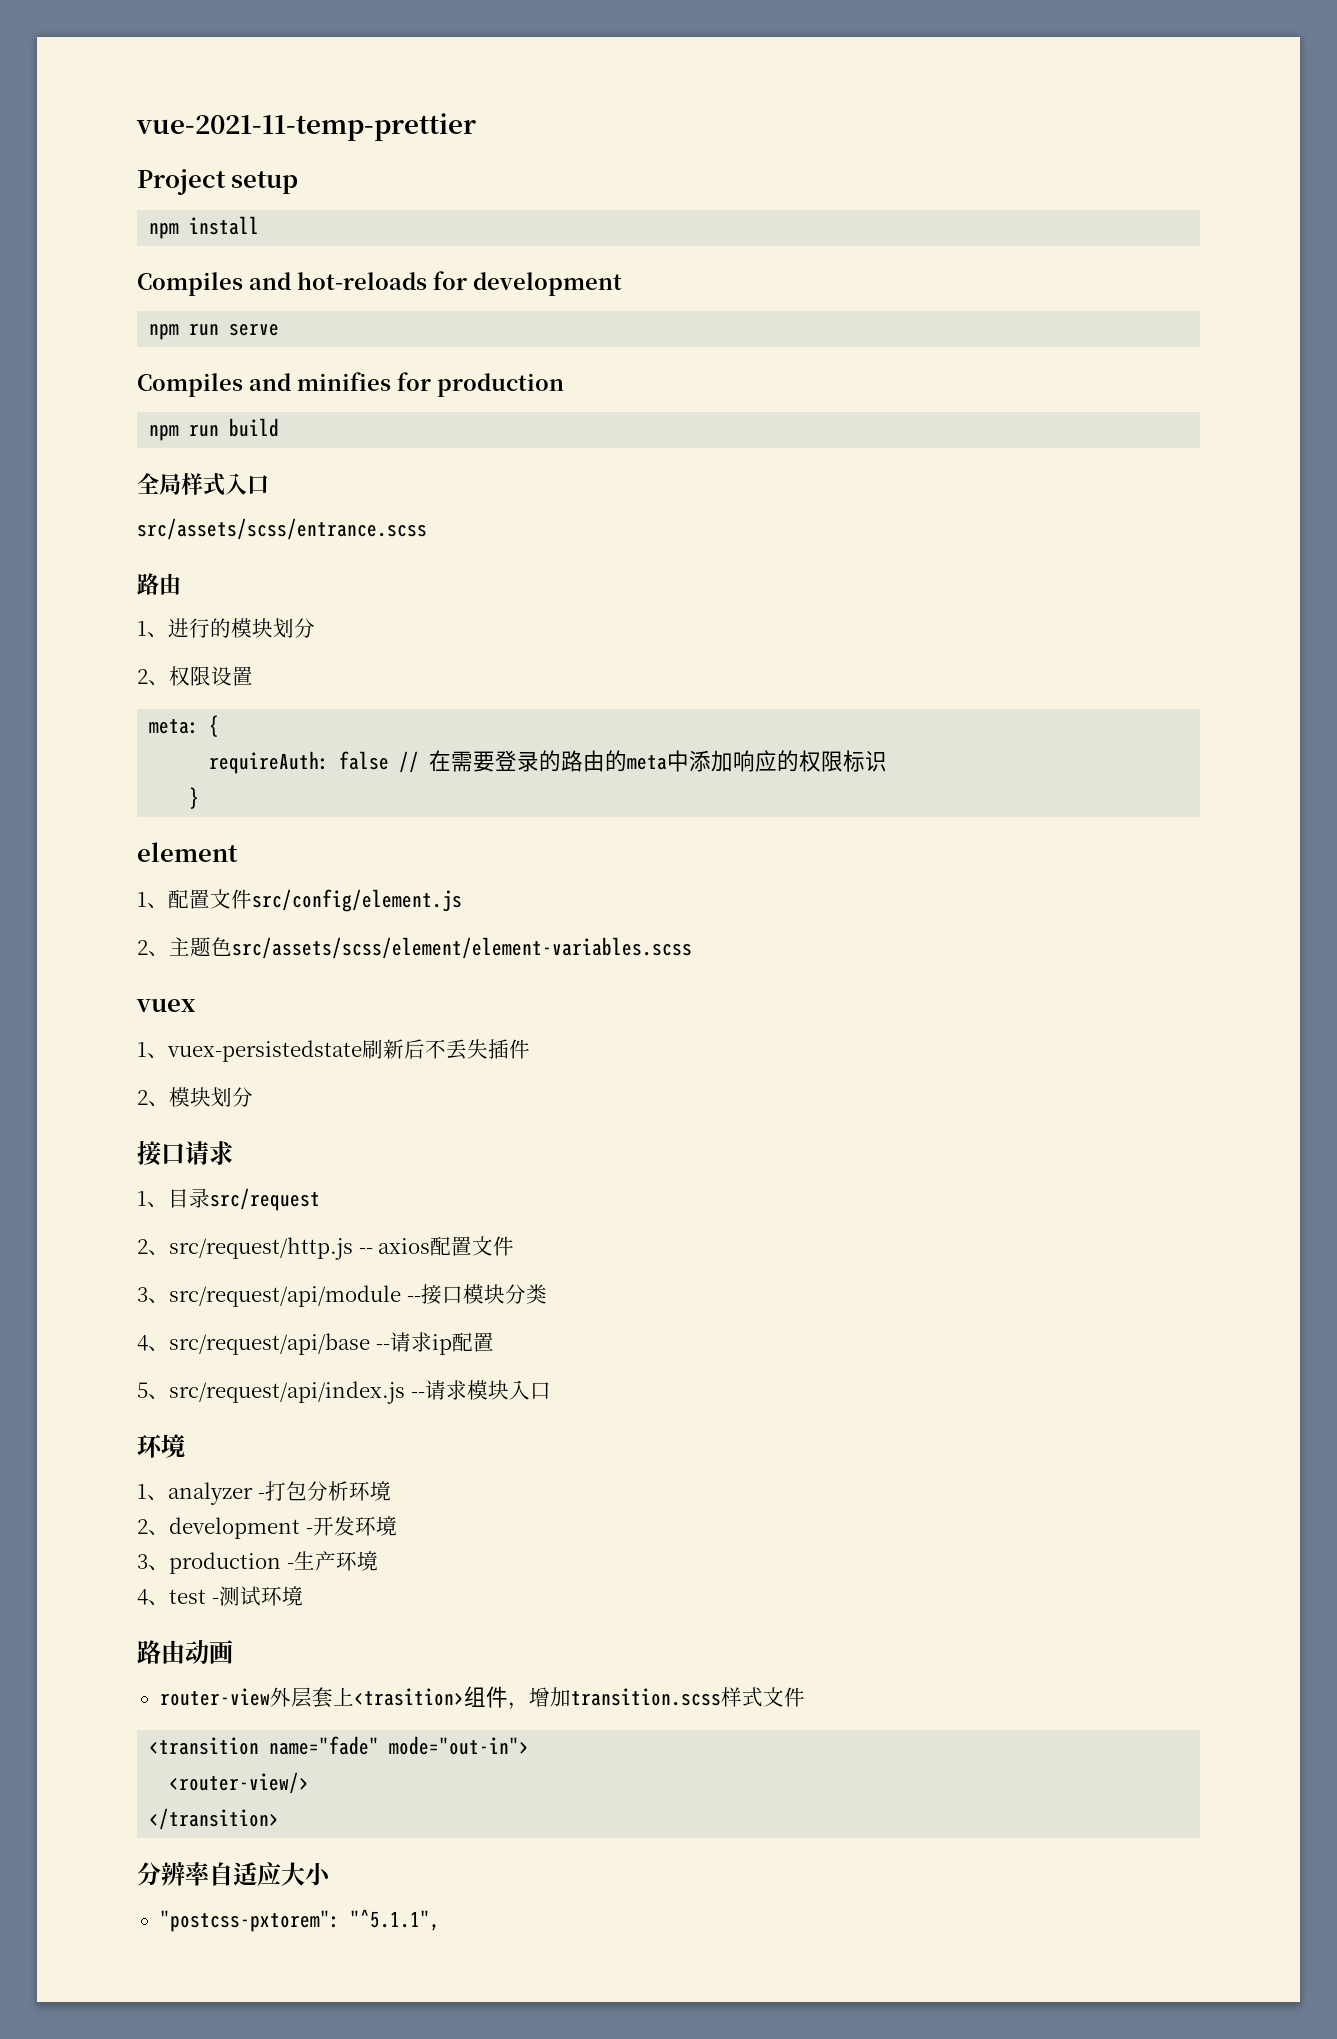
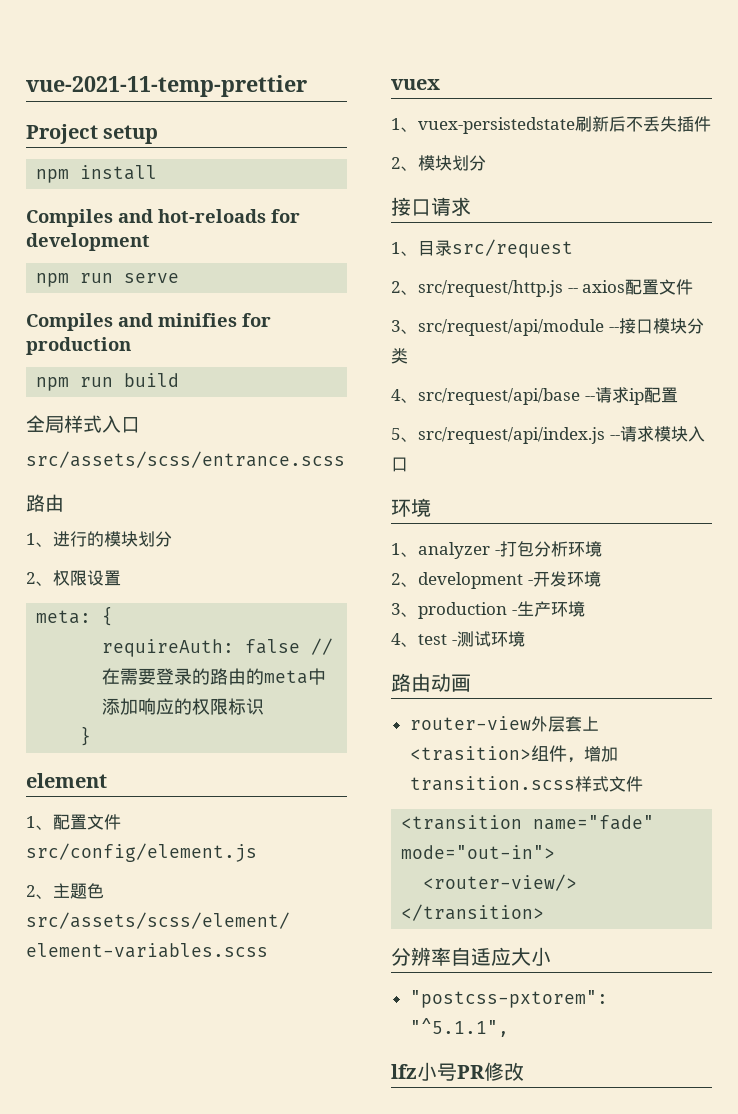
(440, 1920) none -> [391,1062,524,1081] // lfz小号PR修改

